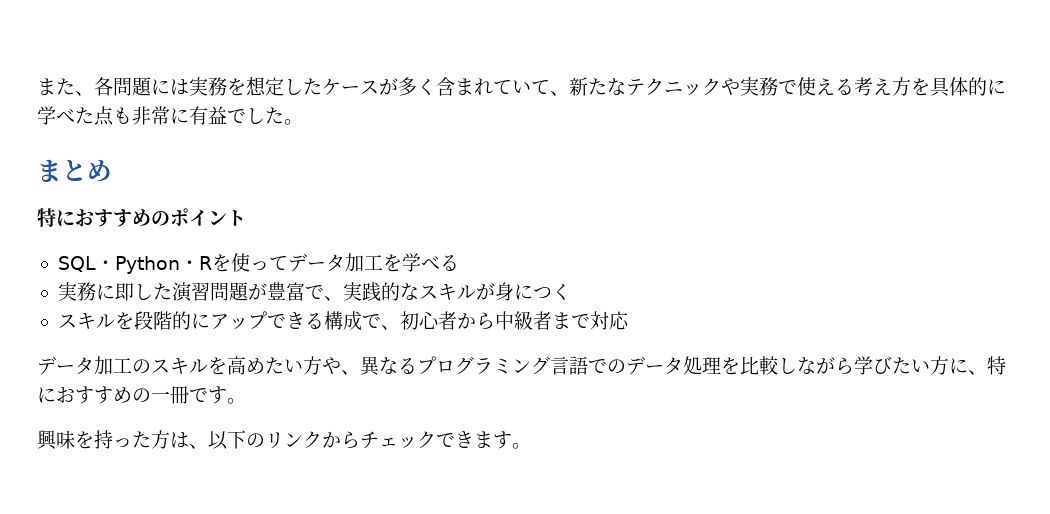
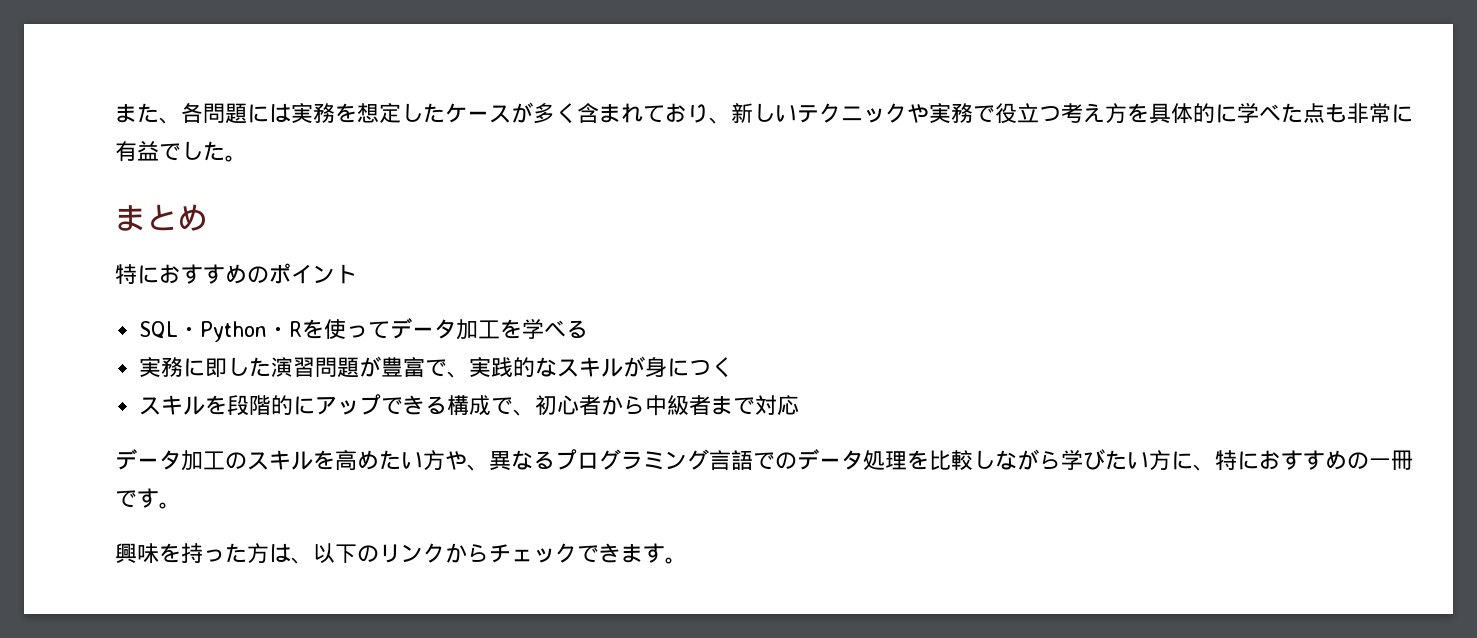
[512,77,626,96] いて、新たな -> [665,103,797,124] おり、新しい
[797,77,854,96] 使える -> [995,103,1061,124] 役立つ

